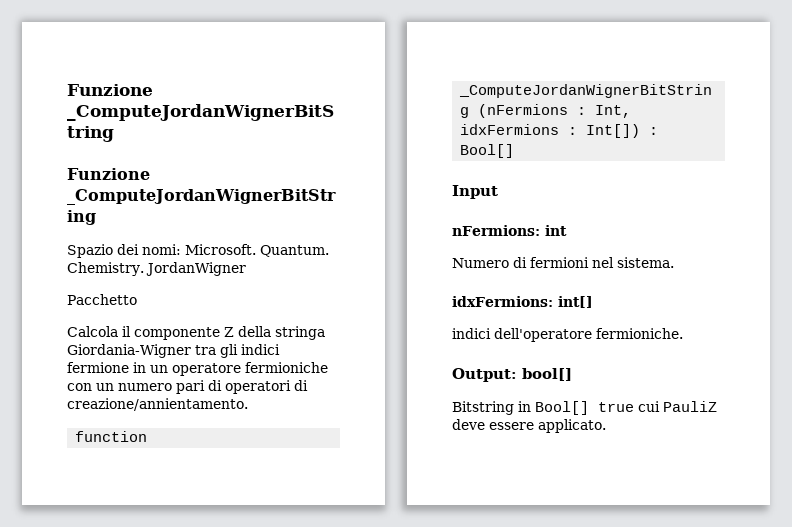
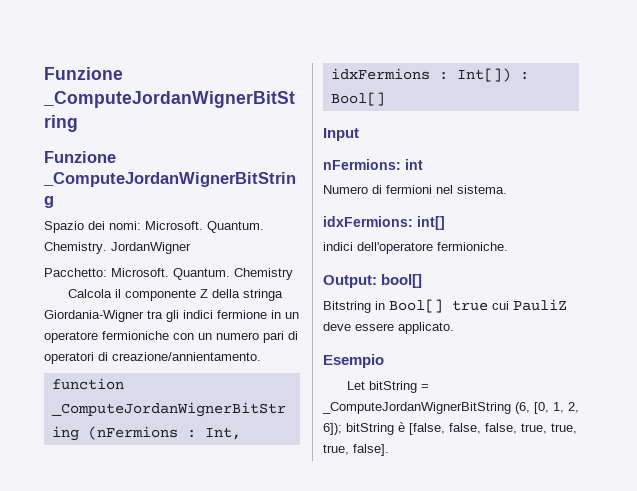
[67,294,137,305] Pacchetto -> [44,268,293,280] Pacchetto: Microsoft. Quantum. Chemistry
(606, 426) none -> [323,354,384,368] [347,381,430,393] [322,402,579,414] [323,422,577,435] [323,444,389,456] // Esempio // Let bitString = _ComputeJordanWignerBitString (6, [0, 1, 2, 6]); bitString è [false, false, false, true, true, true, false].

